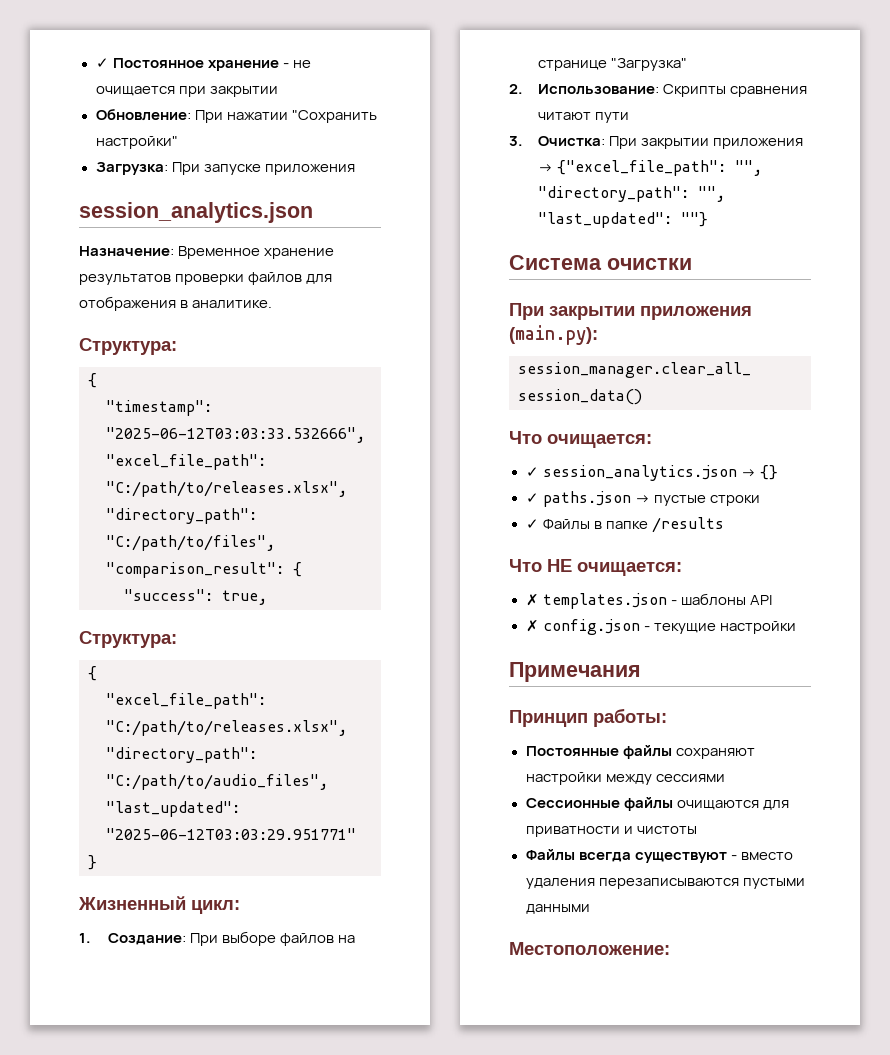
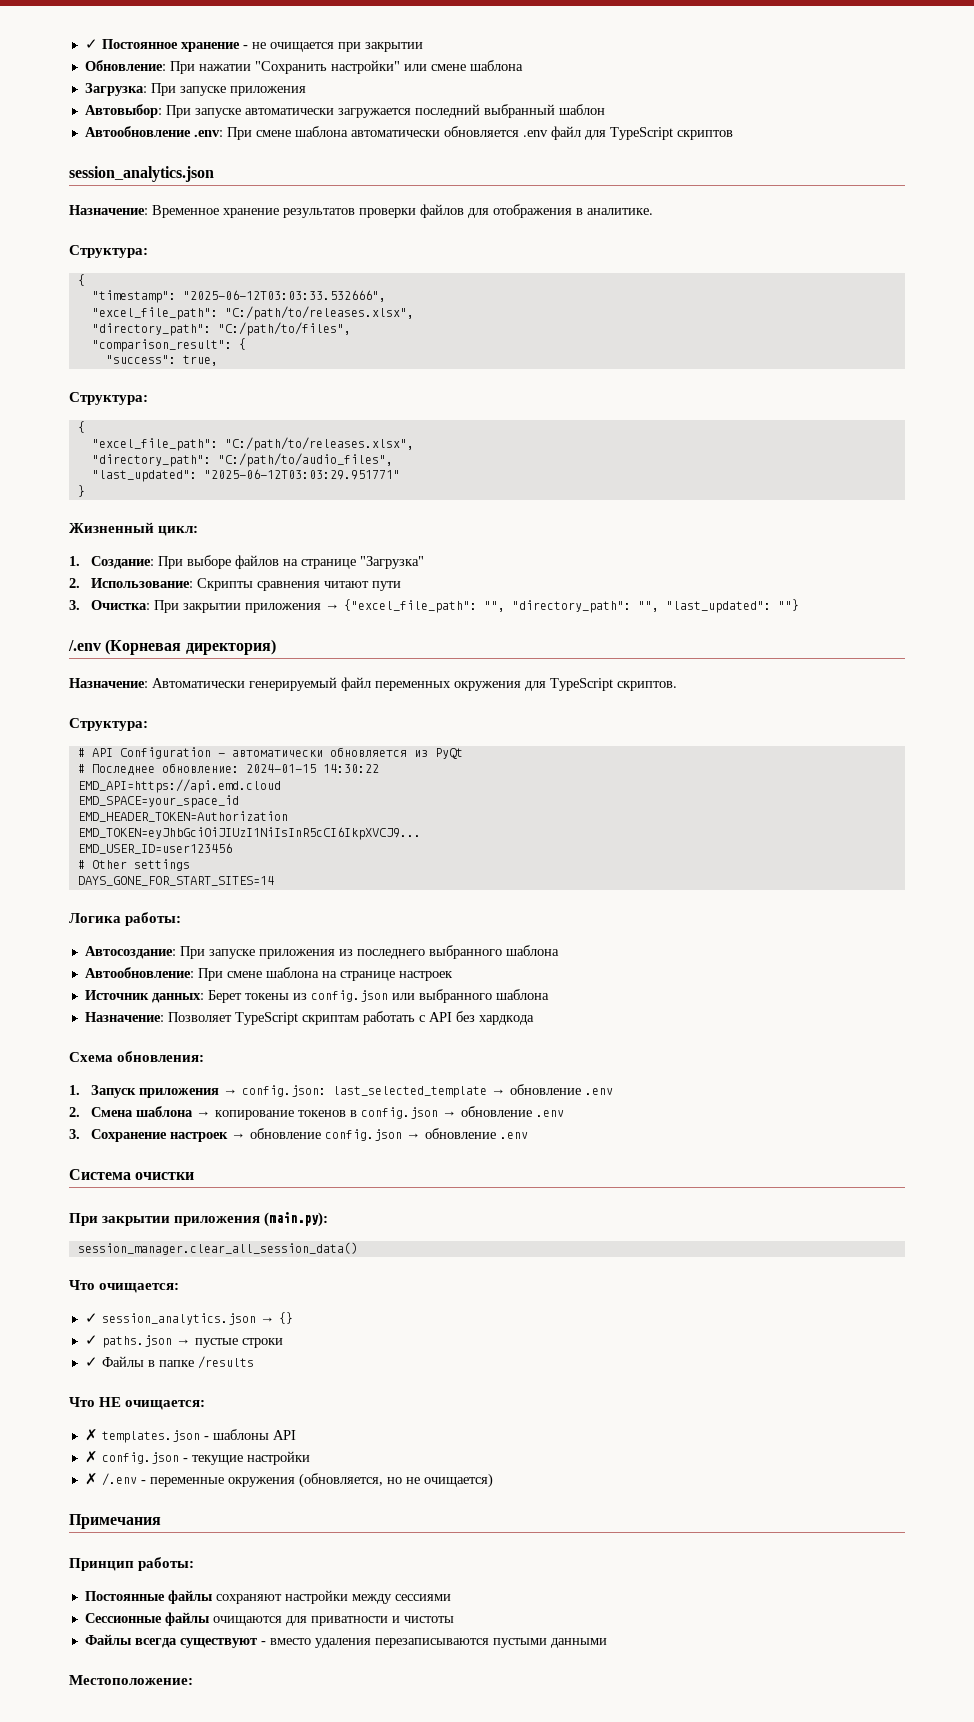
(178, 142) none -> [403,60,523,71] или смене шаблона
(355, 169) none -> [84,104,605,118] [84,126,733,140] // Автовыбор: При запуске автоматически загружается последний выбранный шаблон // Автообновление .env: При смене шаблона автоматически обновляется .env файл для TypeScript скриптов
(708, 219) none -> [68,639,276,655] [69,677,677,691] [69,718,148,731] [77,747,463,759] [77,763,379,776] [77,779,281,793] [77,795,239,808] [77,811,288,822] [77,827,421,840] [77,843,232,854] [77,859,190,871] [77,876,274,886] [69,912,182,926] [84,945,559,959] [84,967,453,981] [84,989,549,1003] [84,1011,534,1025] [69,1051,205,1062] [69,1084,613,1098] [69,1106,564,1120] [69,1128,528,1142] // /.env (Корневая директория) // Назначение: Автоматически генерируемый файл переменных окружения для TypeScript скриптов. // Структура: // # API Configuration - автоматически обновляется из PyQt // # Последнее обновление: 2024-01-15 14:30:22 // EMD_API=https://api.emd.cloud // EMD_SPACE=your_space_id // EMD_HEADER_TOKEN=Authorization // EMD_TOKEN=eyJhbGciOiJIUzI1NiIsInR5cCI6IkpXVCJ9... // EMD_USER_ID=user123456 // # Other settings // DAYS_GONE_FOR_START_SITES=14 // Логика работы: // Автосоздание: При запуске приложения из последнего выбранного шаблона // Автообновление: При смене шаблона на странице настроек // Источник данных: Берет токены из config.json или выбранного шаблона // Назначение: Позволяет TypeScript скриптам работать с API без хардкода // Схема обновления: // 1. Запуск приложения → config.json: last_selected_template → обновление .env // 2. Смена шаблона → копирование токенов в config.json → обновление .env // 3. Сохранение настроек → обновление config.json → обновление .env
(796, 627) none -> [84,1473,493,1488] // ✗ /.env - переменные окружения (обновляется, но не очищается)

